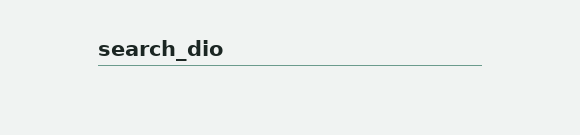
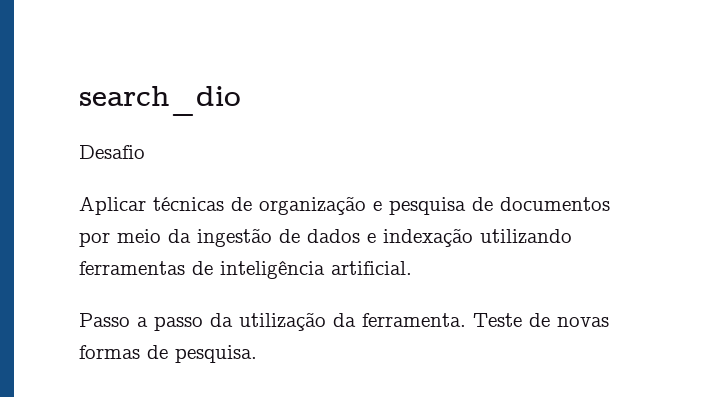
(223, 50) none -> [79,145,145,159] [79,196,610,215] [79,228,572,247] [79,260,412,279] [79,312,609,331] [79,345,257,363] // Desafio // Aplicar técnicas de organização e pesquisa de documentos por meio da ingestão de dados e indexação utilizando ferramentas de inteligência artificial. // Passo a passo da utilização da ferramenta. Teste de novas formas de pesquisa.

